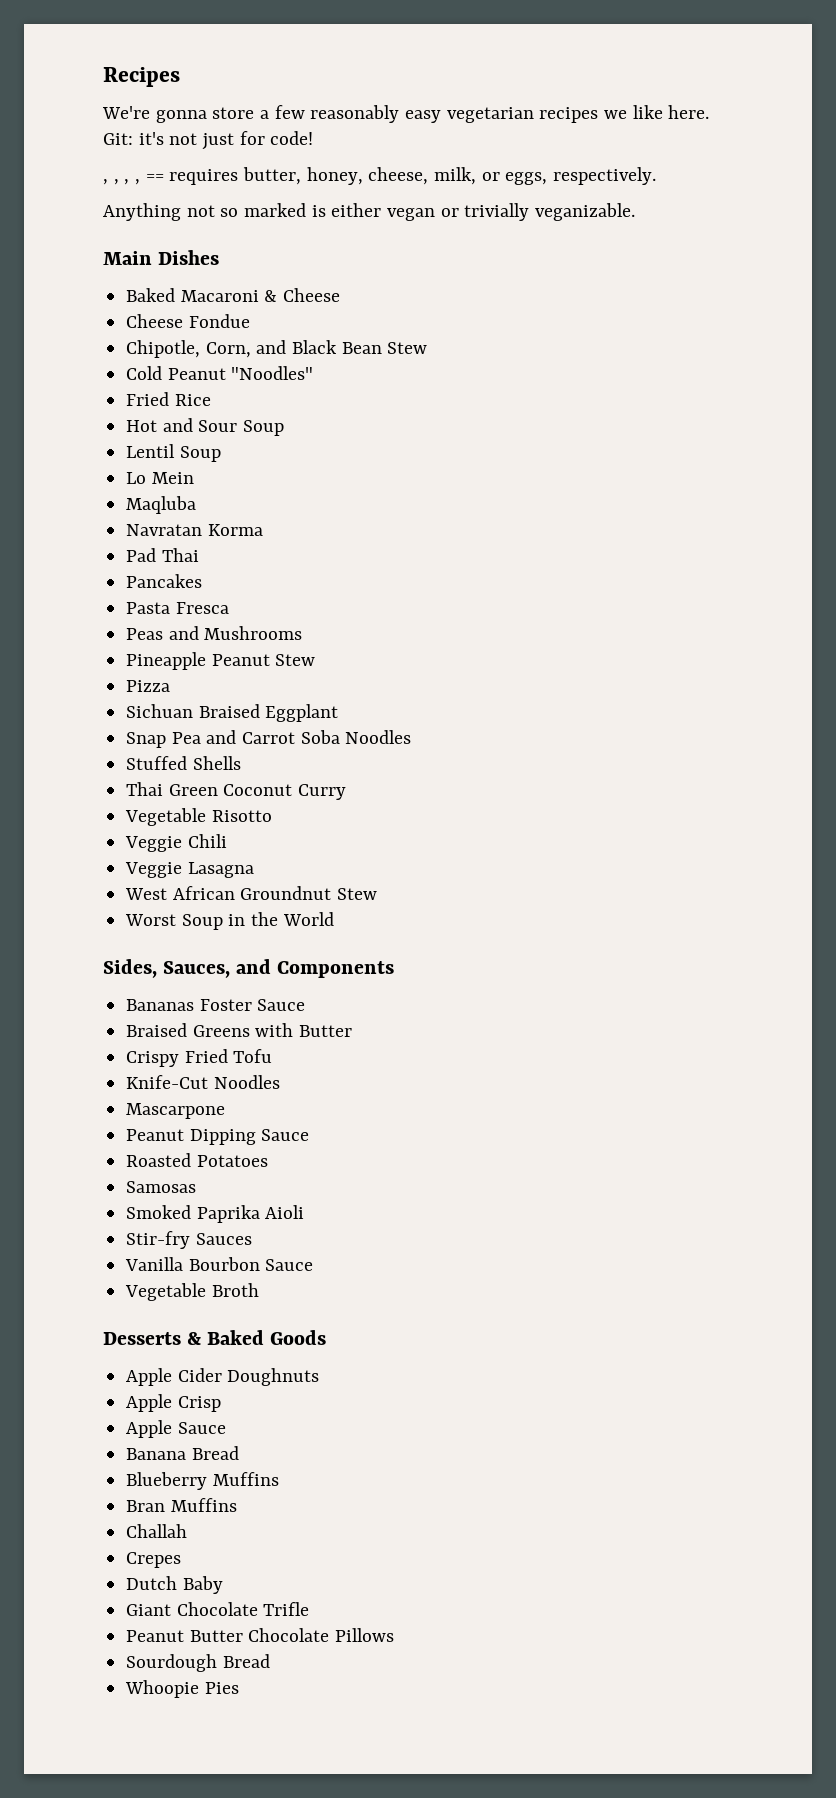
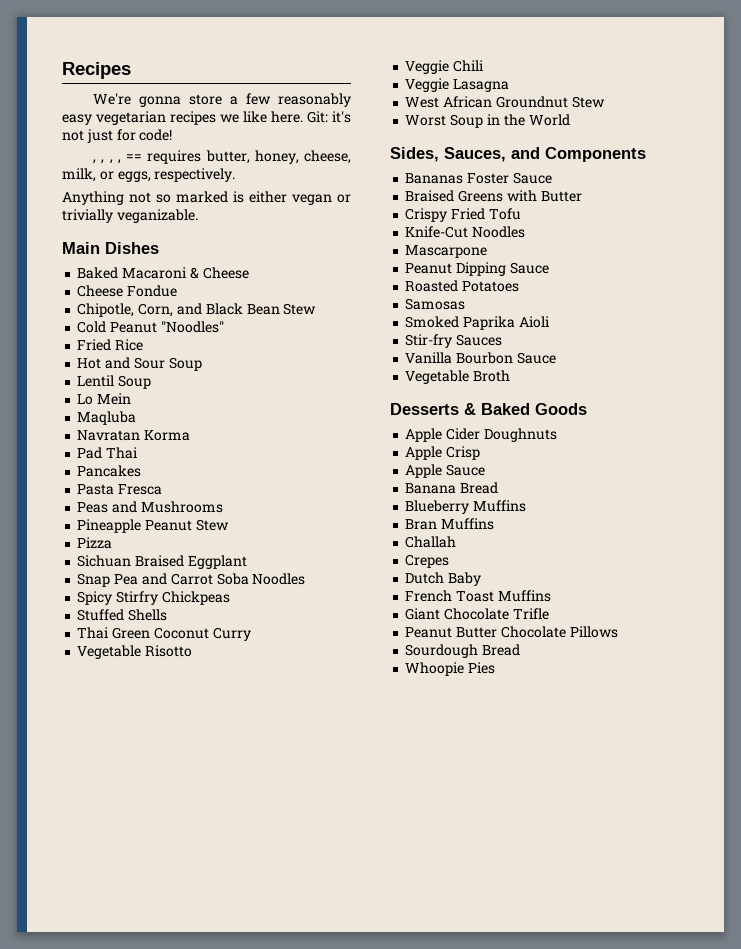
(412, 737) none -> [77,591,230,605] // Spicy Stirfry Chickpeas
(223, 1585) none -> [405,590,551,602] // French Toast Muffins

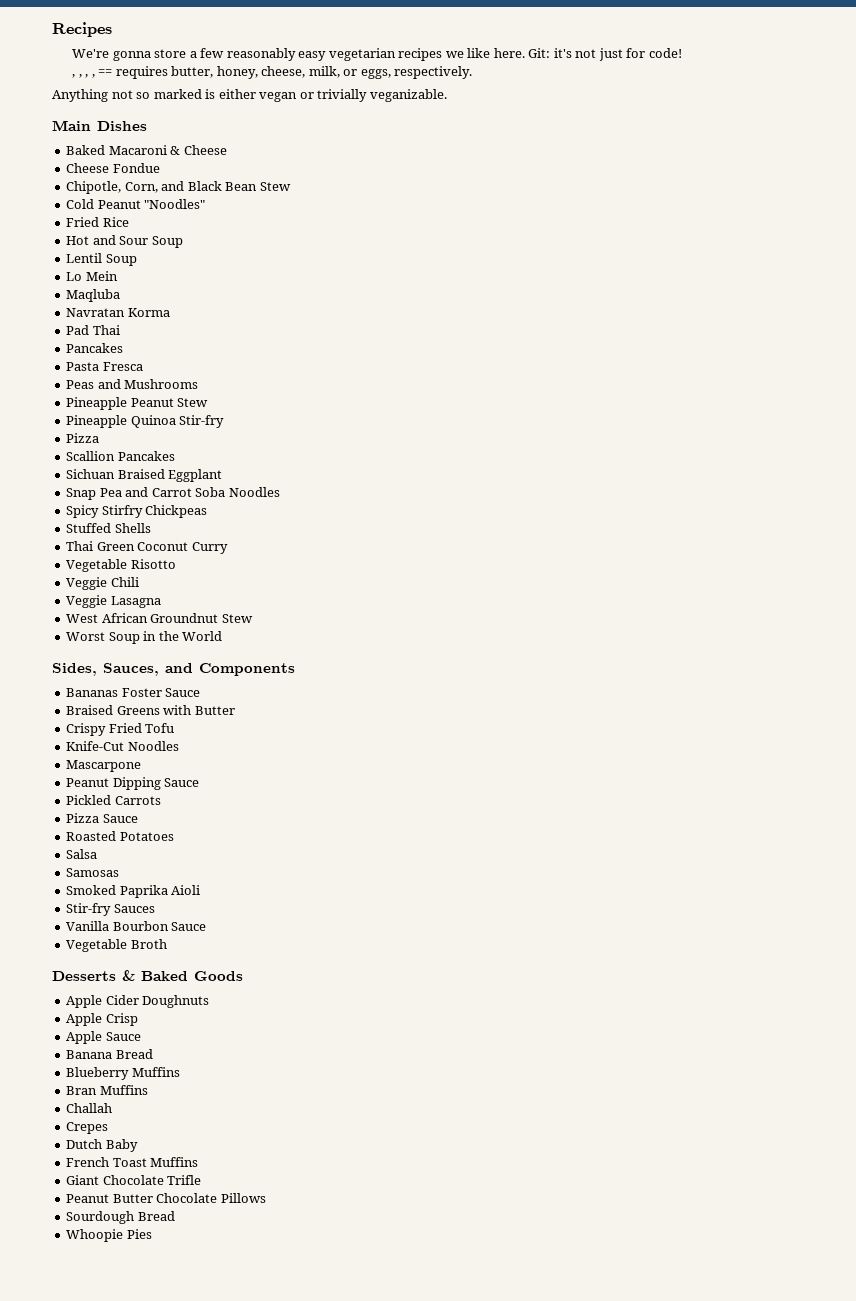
[77,537,113,549] // Pizza -> [66,415,225,428] [66,433,100,443] [66,451,175,461] // Pineapple Quinoa Stir-fry // Pizza // Scallion Pancakes
(549, 268) none -> [66,795,161,805] [66,813,138,823] // Pickled Carrots // Pizza Sauce
(520, 286) none -> [66,849,98,859] // Salsa

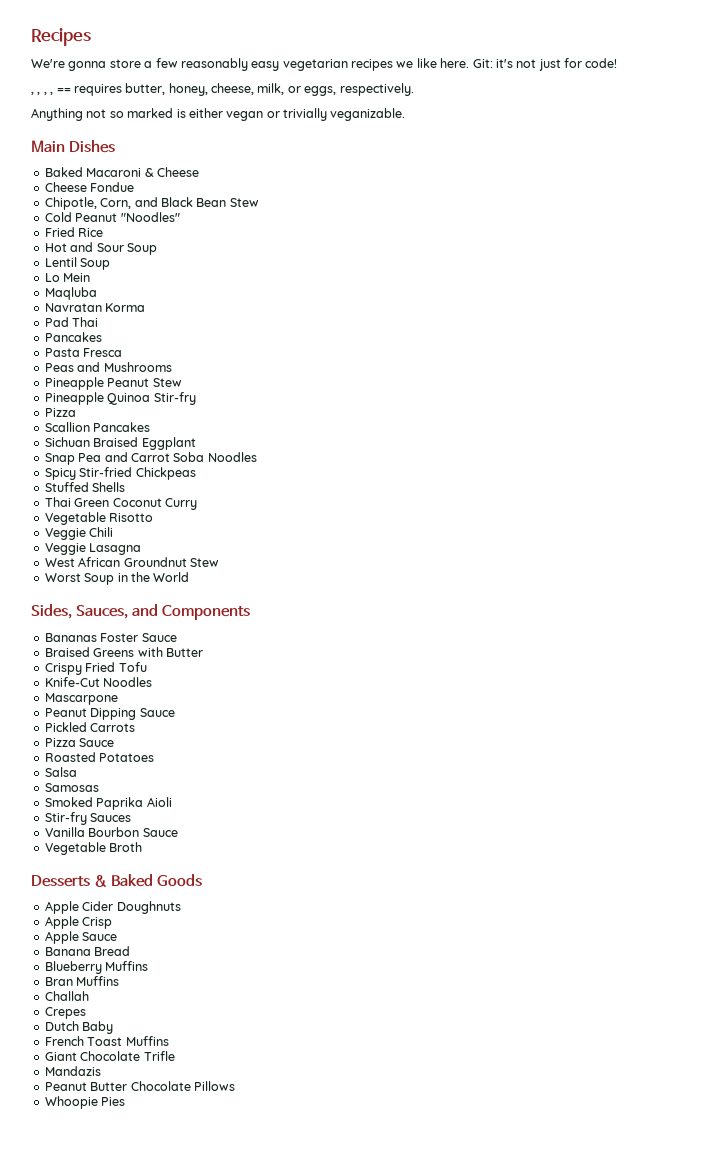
[101,505,143,518] Stirfry -> [79,467,133,477] Stir-fried
(202, 1180) none -> [44,1066,101,1076] // Mandazis
[66,1211,175,1224] // Sourdough Bread -> (235, 1086) none

